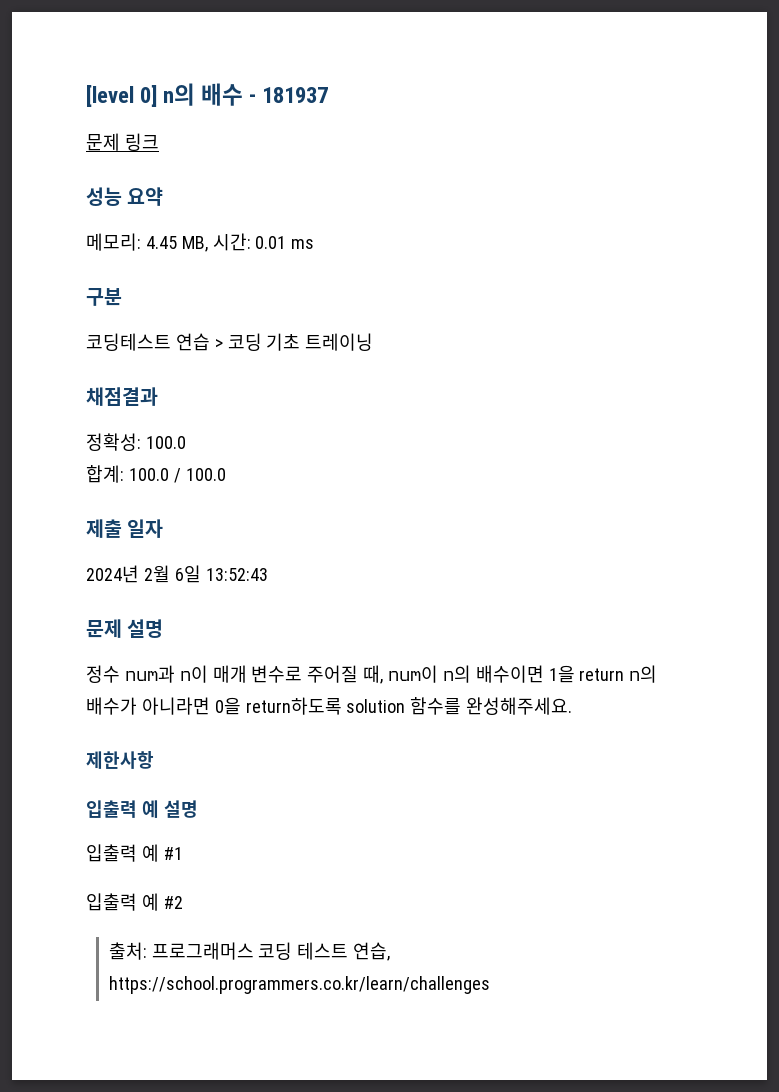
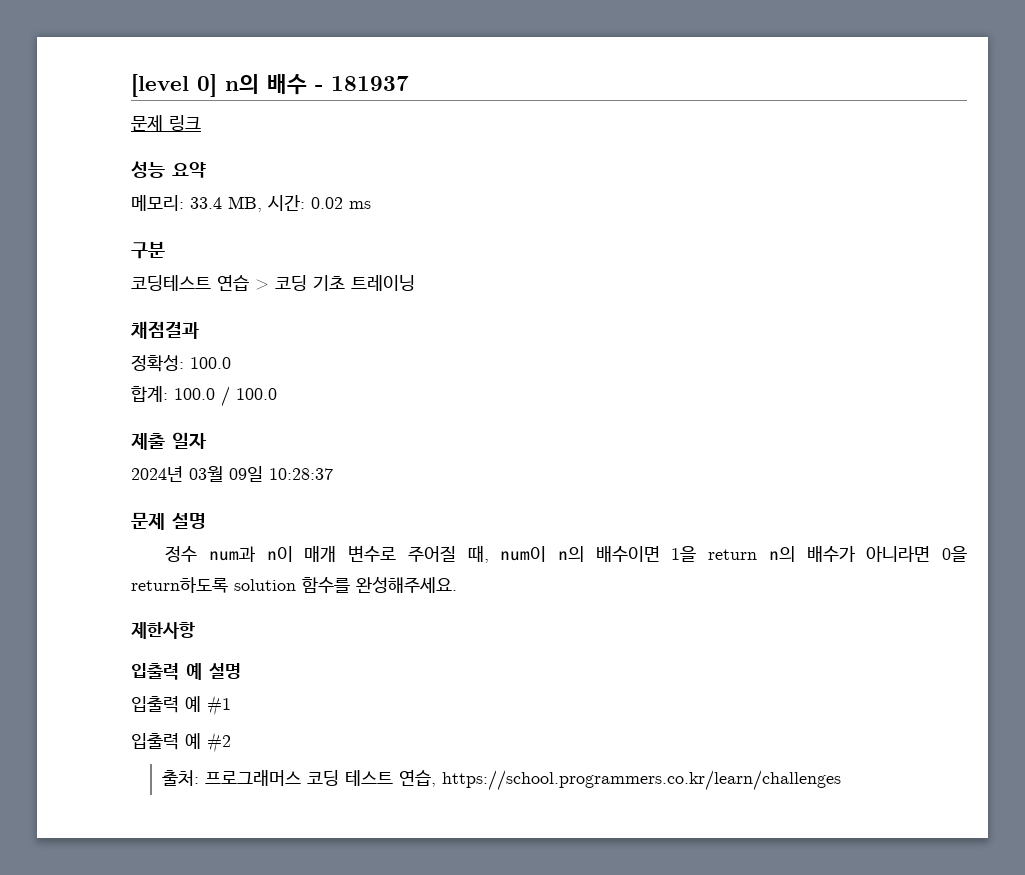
[145,236,177,249] 4.45 -> [190,197,222,209] 33.4
[255,236,287,249] 0.01 -> [311,197,343,209] 0.02
[143,565,268,583] 2월 6일 13:52:43 -> [189,466,333,482] 03월 09일 10:28:37

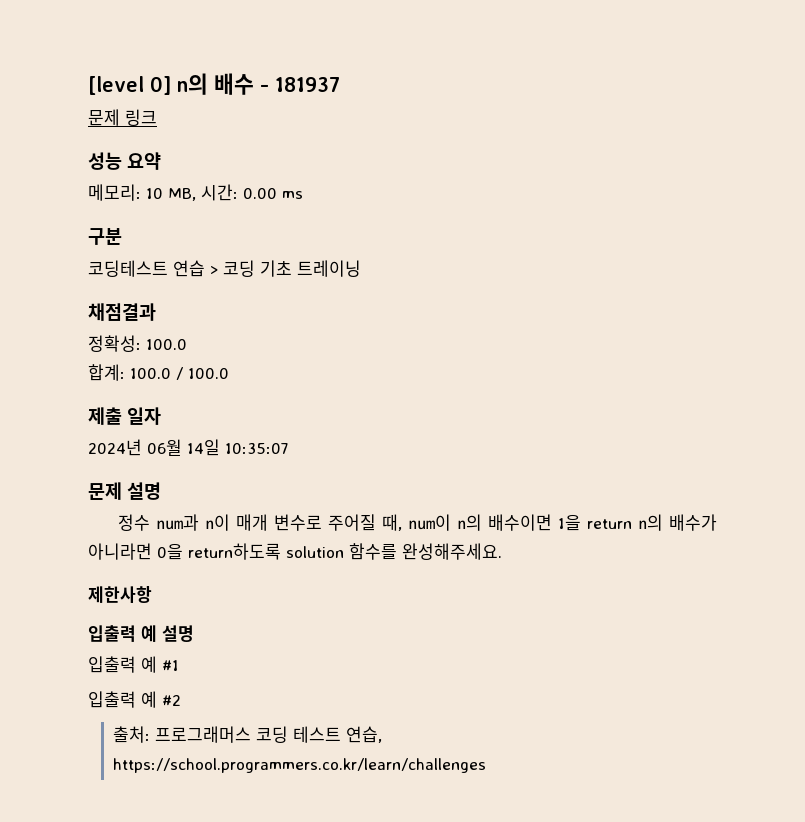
[190,197,222,209] 33.4 -> [146,188,163,199] 10
[311,197,343,209] 0.02 -> [243,188,277,199] 0.00
[189,466,333,482] 03월 09일 10:28:37 -> [147,439,288,456] 06월 14일 10:35:07

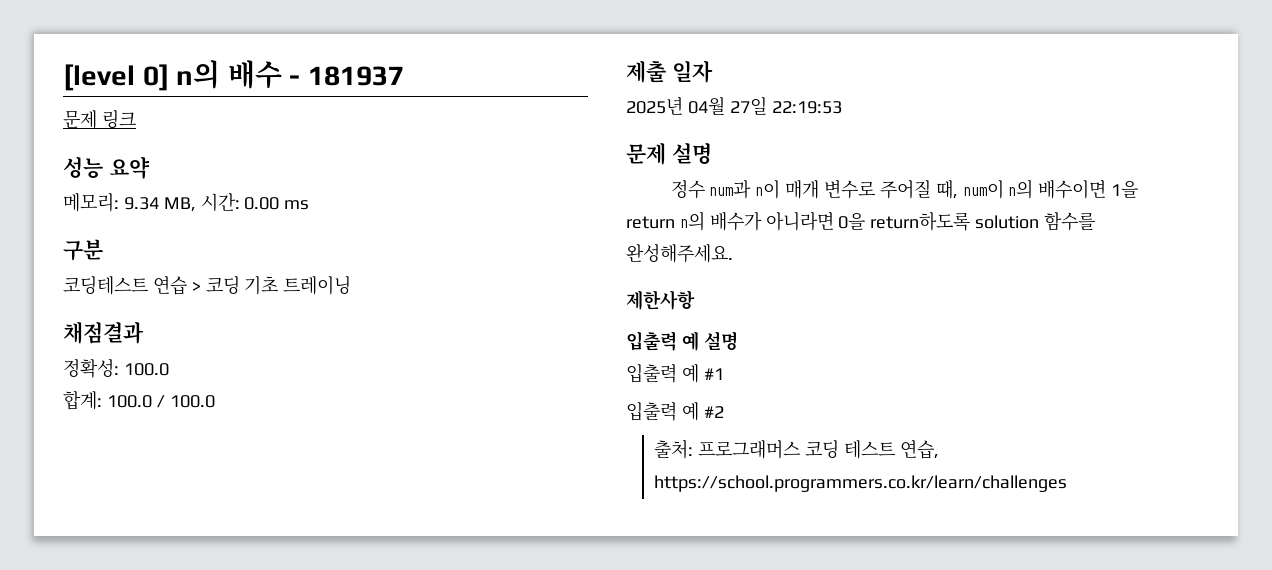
[146,188,163,199] 10 -> [123,197,159,210] 9.34
[88,439,288,456] 2024년 06월 14일 10:35:07 -> [626,96,842,115] 2025년 04월 27일 22:19:53

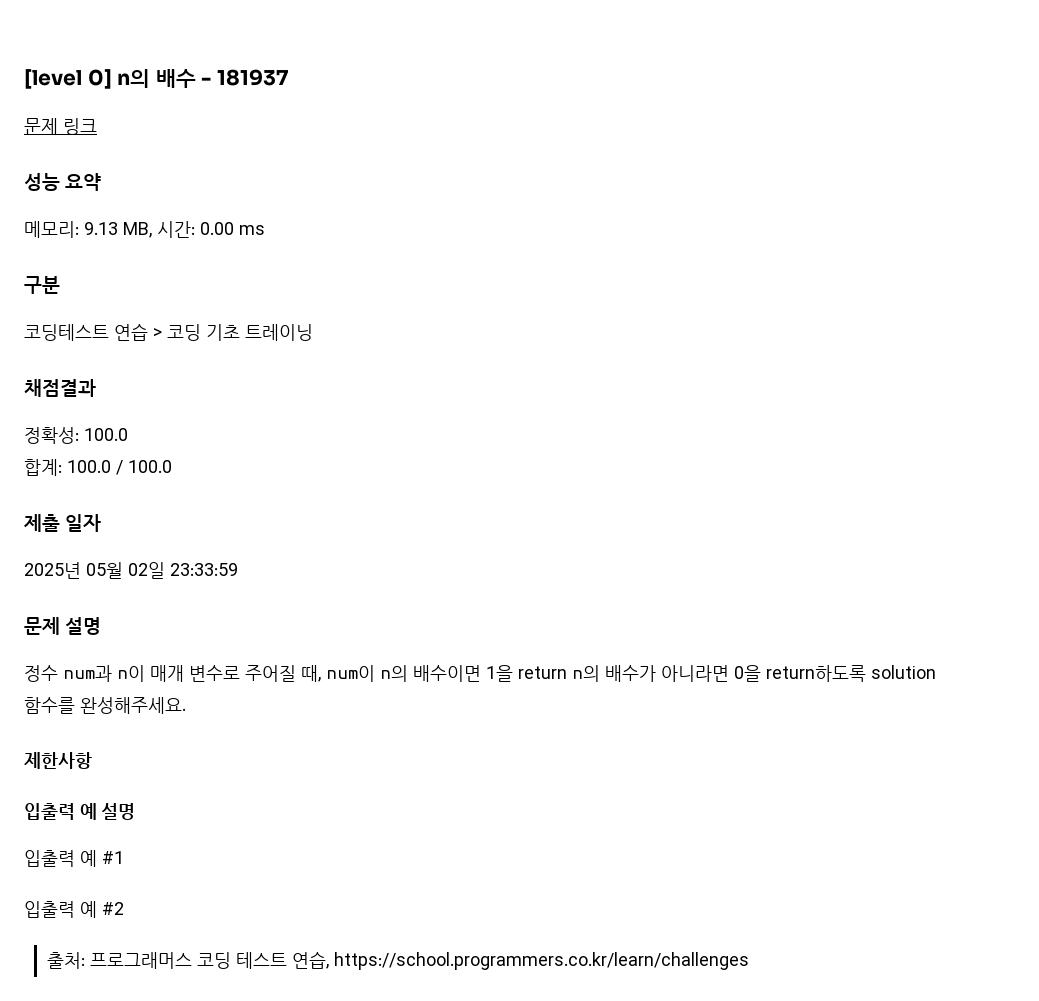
[123,197,159,210] 9.34 -> [84,222,118,235] 9.13
[687,97,842,115] 04월 27일 22:19:53 -> [86,562,238,579] 05월 02일 23:33:59

